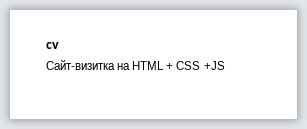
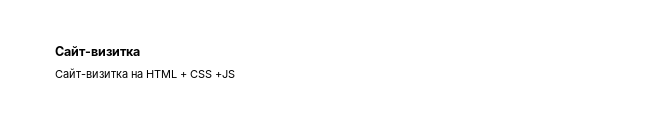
[46,42,59,49] cv -> [55,46,140,56] Сайт-визитка

